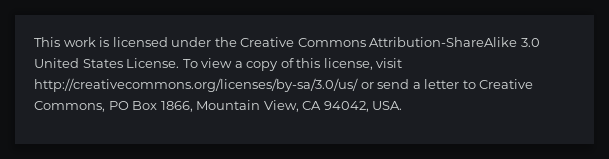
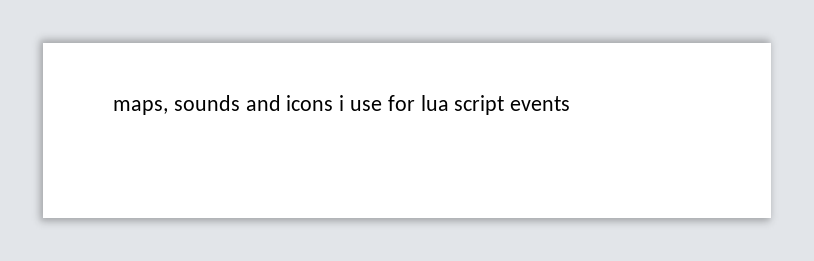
[34,37,540,47] [34,58,403,71] [34,78,534,92] [34,100,403,112] This work is licensed under the Creative Commons Attribution-ShareAlike 3.0 United States License. To view a copy of this license, visit http://creativecommons.org/licenses/by-sa/3.0/us/ or send a letter to Creative Commons, PO Box 1866, Mountain View, CA 94042, USA. -> [113,95,571,115] maps, sounds and icons i use for lua script events

